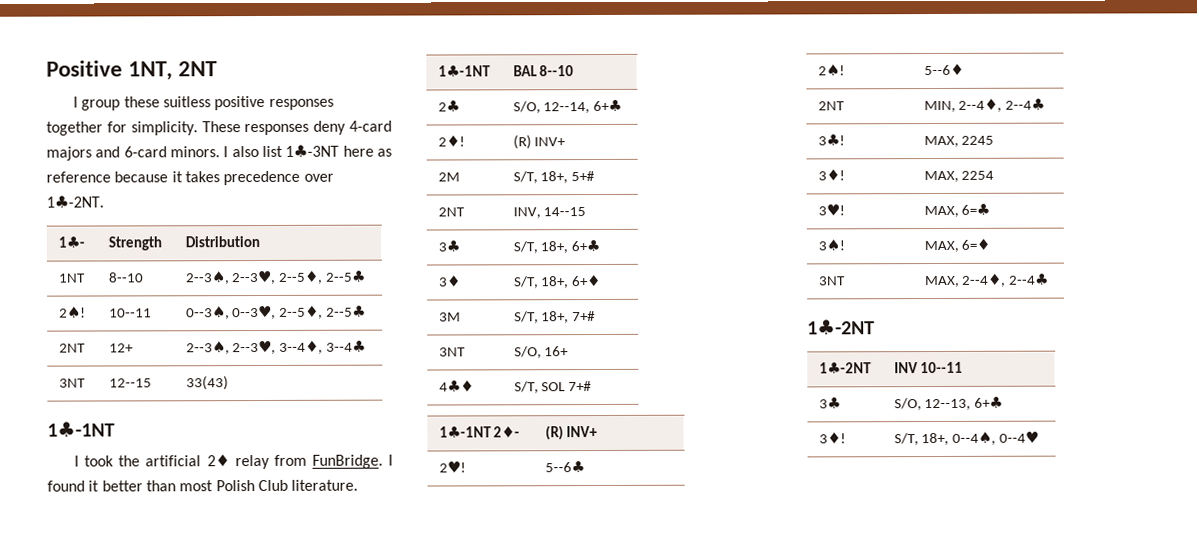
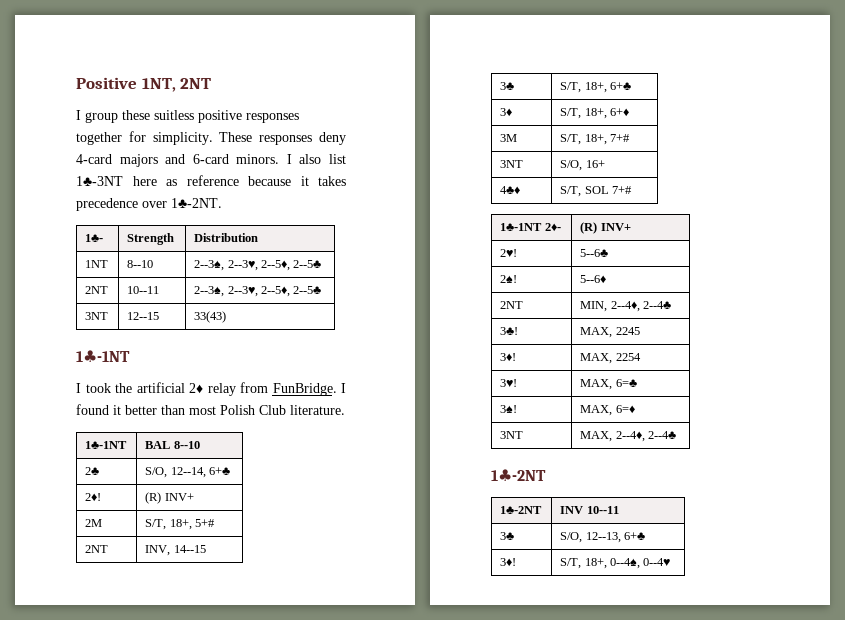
[58,306,86,318] 2♠! -> [85,286,109,294] 2NT
[185,305,367,320] [58,343,86,353] [108,343,134,353] [185,340,367,355] 0--3♠, 0--3♥, 2--5♦, 2--5♣ // 2NT | 12+ | 2--3♠, 2--3♥, 3--4♦, 3--4♣ -> [194,286,322,297] 2--3♠, 2--3♥, 2--5♦, 2--5♣

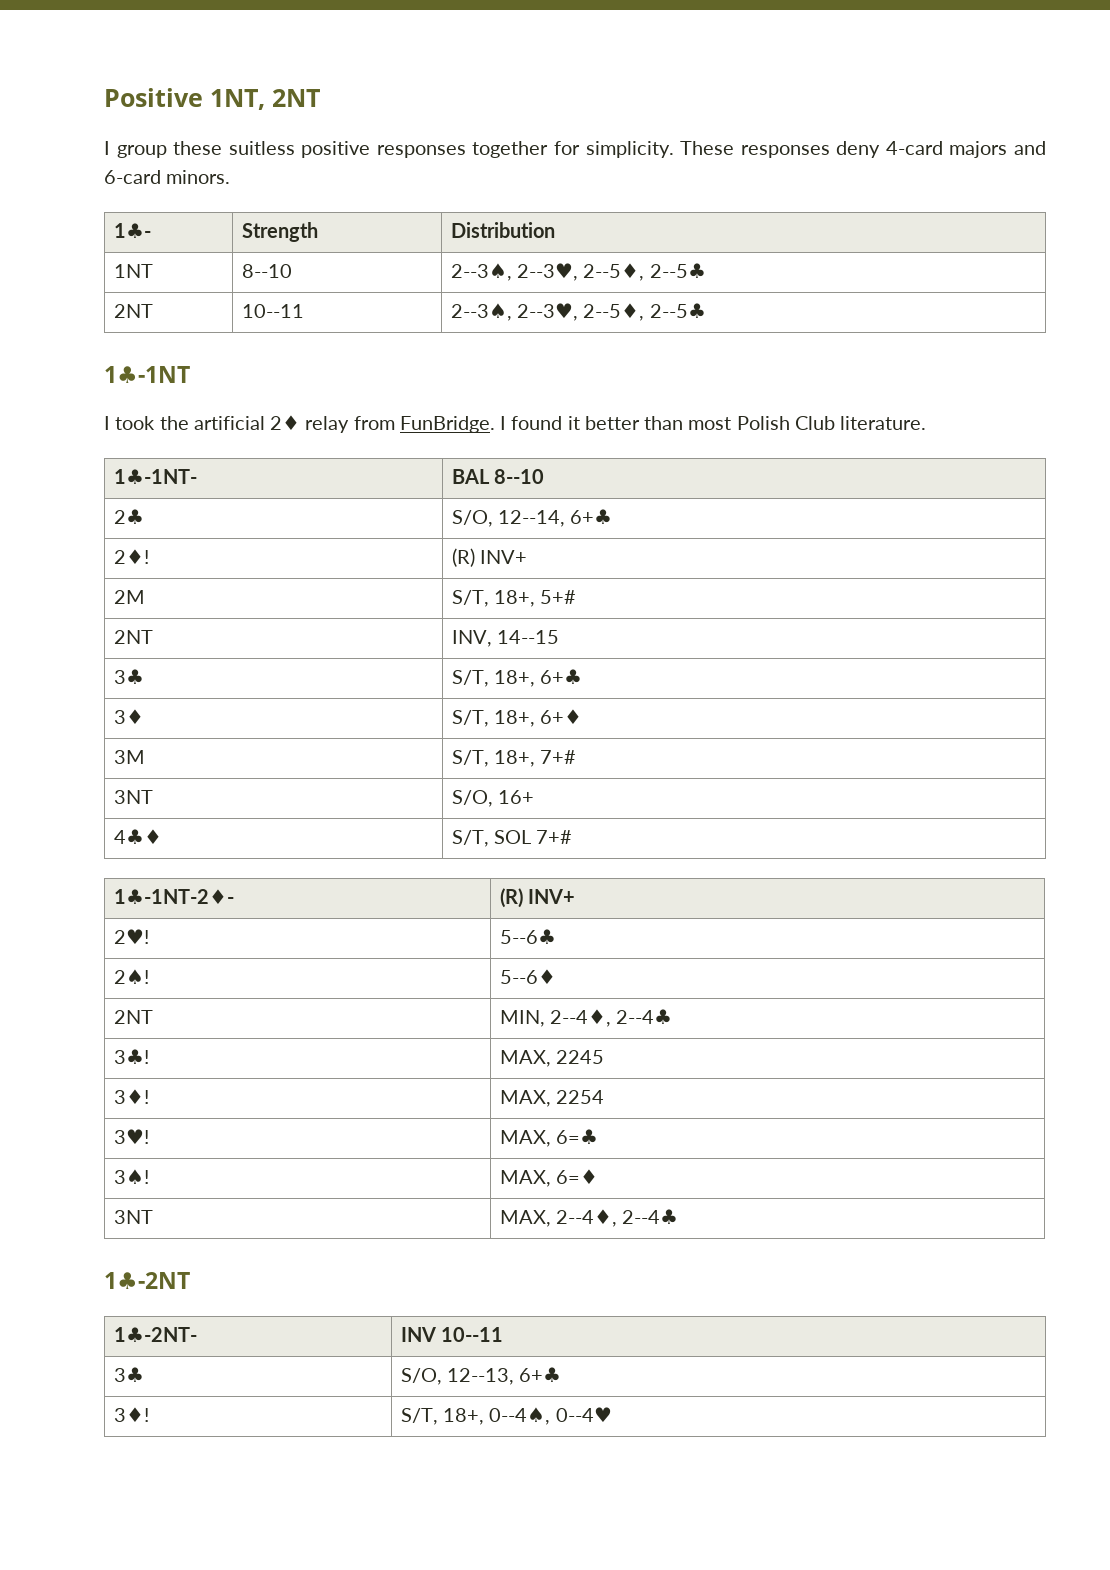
[286,154,347,164] [76,175,346,186] [76,198,222,211] I also list 1♣-3NT here as reference because it takes precedence over 1♣-2NT. -> (231, 177) none
[85,312,109,320] [127,312,160,320] [194,311,227,323] // 3NT | 12--15 | 33(43) -> (706, 310) none
[85,441,128,449] 1♣-1NT -> [113,469,197,484] 1♣-1NT-
[500,223,561,232] 1♣-1NT 2♦- -> [113,889,234,904] 1♣-1NT-2♦-
[500,506,543,514] 1♣-2NT -> [113,1327,197,1342] 1♣-2NT-

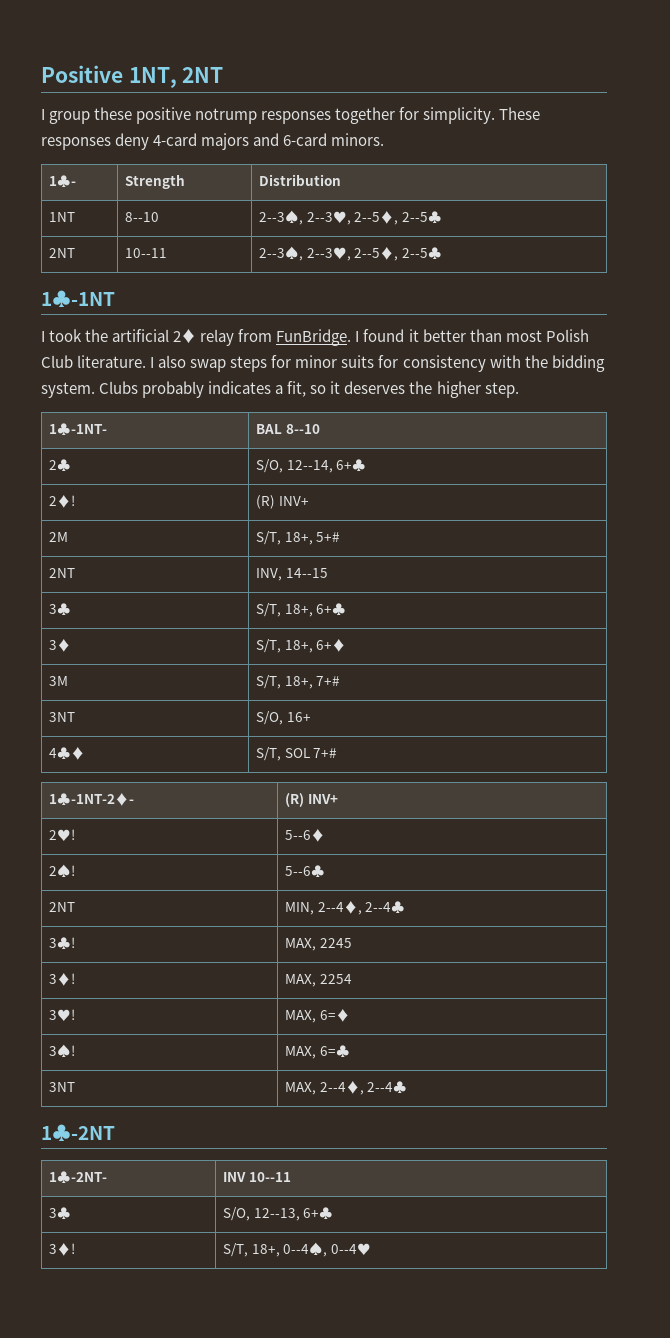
[228,141,371,158] suitless positive -> [136,107,258,124] positive notrump
(927, 423) none -> [150,355,605,372] [41,381,519,398] I also swap steps for minor suits for consistency with the bidding system. Clubs probably indicates a fit, so it deserves the higher step.
[499,929,556,944] 5--6♣ -> [284,829,325,842] 5--6♦
[499,969,556,984] 5--6♦ -> [284,865,325,877] 5--6♣
[556,1129,599,1144] 6=♣ -> [319,1009,350,1022] 6=♦
[556,1169,599,1184] 6=♦ -> [319,1045,350,1057] 6=♣

